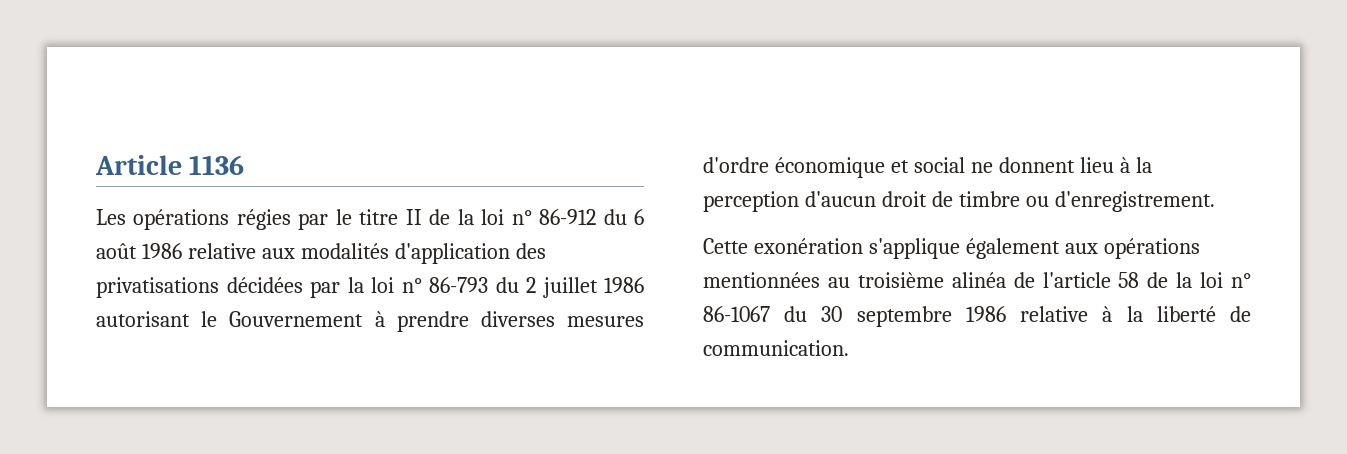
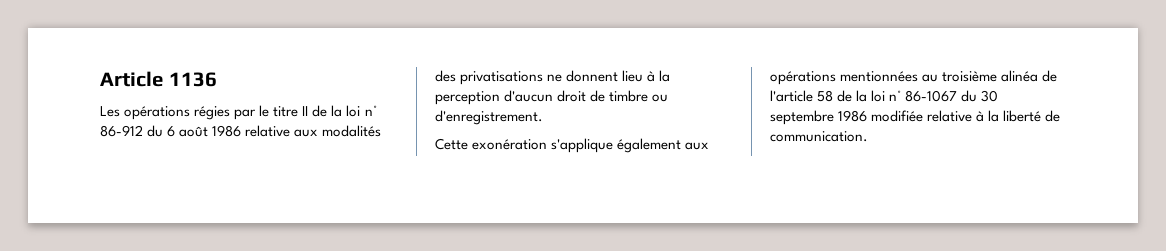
[394,243,510,264] d'application -> (382, 131) none
[226,277,644,298] [96,311,645,332] [703,157,965,178] décidées par la loi n° 86-793 du 2 juillet 1986 autorisant le Gouvernement à prendre diverses mesures d'ordre économique et social -> (544, 78) none
(1006, 314) none -> [871,110,924,122] modifiée

